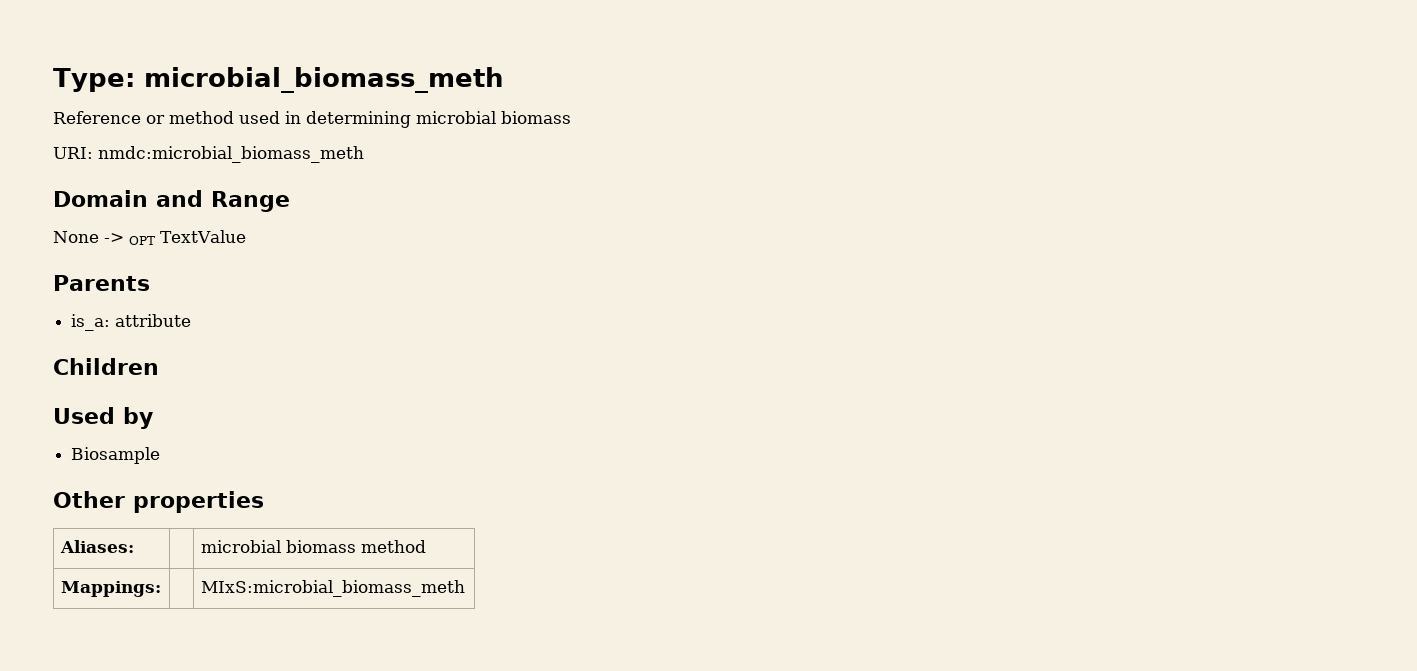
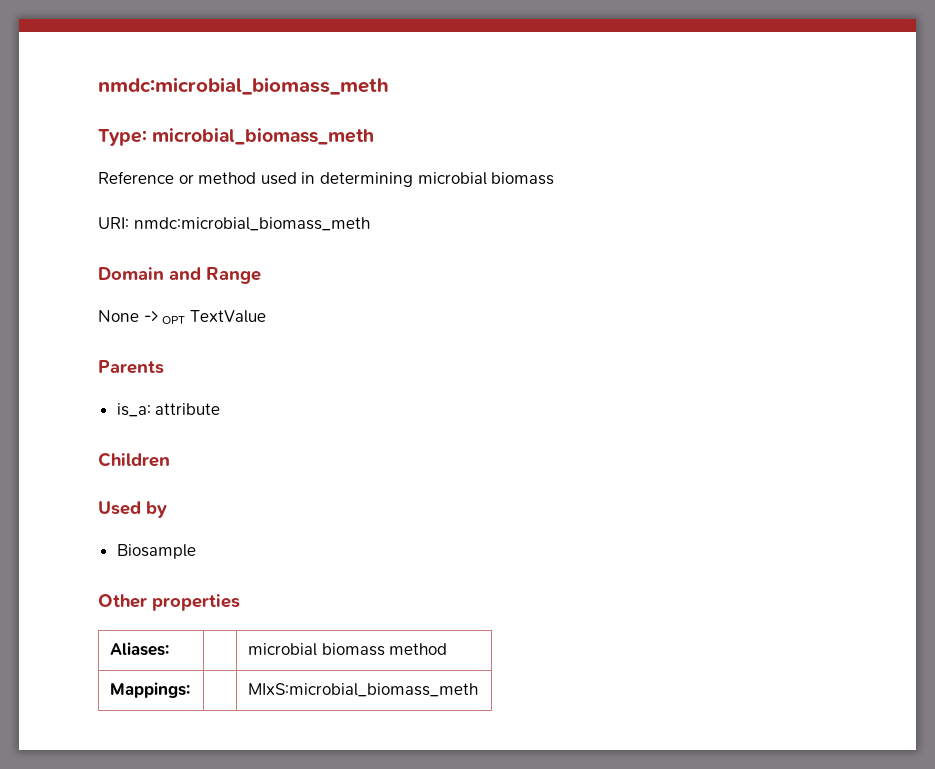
(53, 80) none -> [98,77,389,95] nmdc:microbial_biomass_meth //

